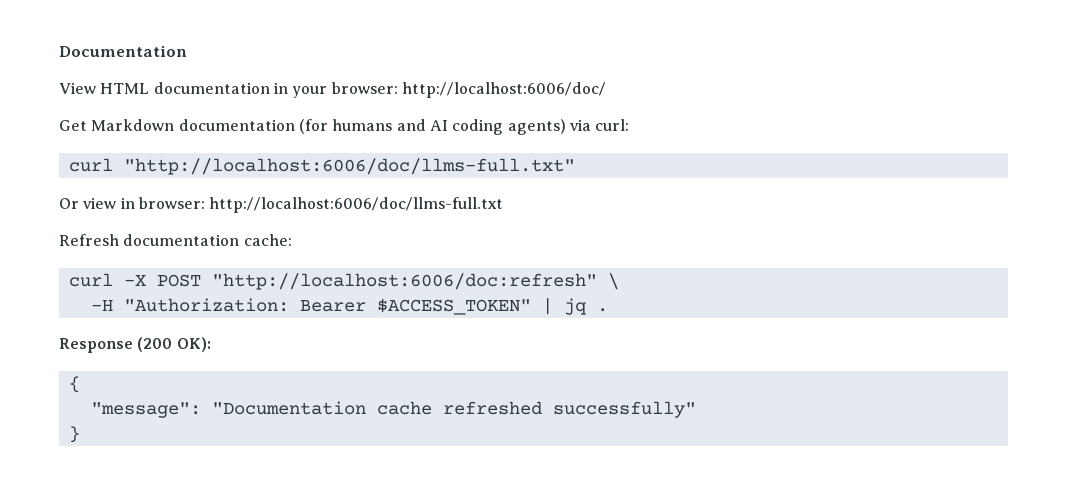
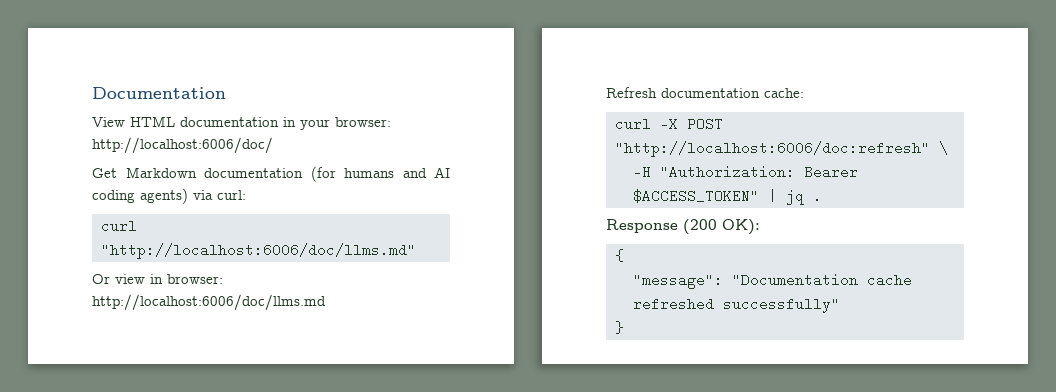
[123,158,575,175] "http://localhost:6006/doc/llms-full.txt" -> [100,243,416,259] "http://localhost:6006/doc/llms.md"
[209,197,504,213] http://localhost:6006/doc/llms-full.txt -> [92,294,326,311] http://localhost:6006/doc/llms.md

